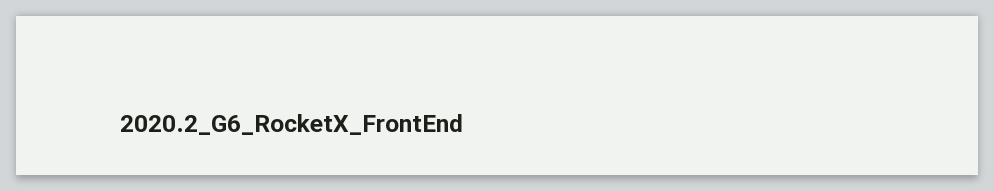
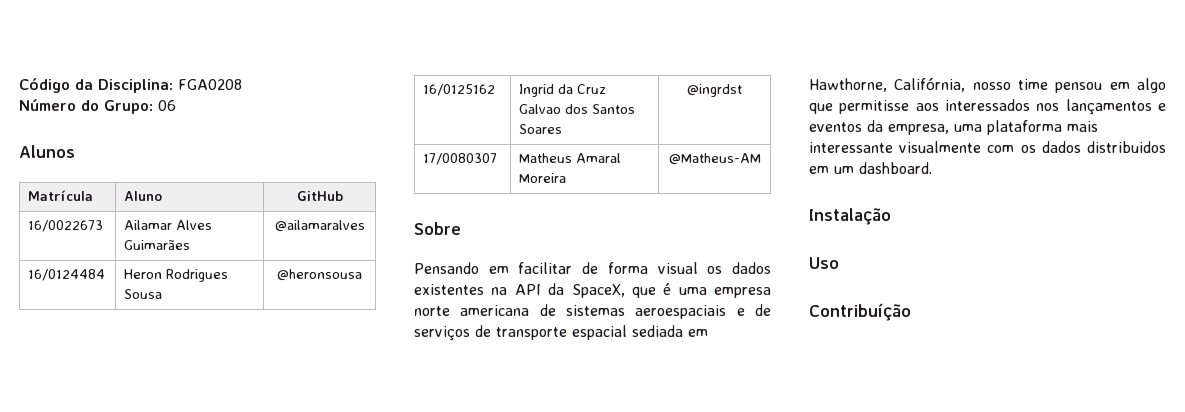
[120,114,463,135] 2020.2_G6_RocketX_FrontEnd -> [19,78,242,93] [19,99,176,114] [19,145,75,158] [28,190,94,201] [124,191,163,201] [296,191,343,201] [28,220,104,232] [124,220,213,230] [124,240,191,250] [274,220,365,232] [28,269,106,281] [124,269,229,282] [124,289,163,299] [277,269,362,281] [423,84,496,96] [519,84,607,97] [519,104,636,114] [519,124,563,134] [687,84,742,97] [423,153,498,165] [519,153,622,163] [519,173,567,183] [668,153,761,165] [414,222,461,235] [414,262,771,274] [414,283,771,298] [414,304,771,319] [414,325,708,341] [809,77,1166,93] [809,99,1166,115] [809,120,1098,135] [809,141,1166,153] [809,162,932,174] [809,208,891,225] [809,257,839,269] [809,303,911,321] Código da Disciplina: FGA0208 // Número do Grupo: 06 // Alunos // Matrícula | Aluno | GitHub // 16/0022673 | Ailamar Alves Guimarães | @ailamaralves // 16/0124484 | Heron Rodrigues Sousa | @heronsousa // 16/0125162 | Ingrid da Cruz Galvao dos Santos Soares | @ingrdst // 17/0080307 | Matheus Amaral Moreira | @Matheus-AM // Sobre // Pensando em facilitar de forma visual os dados existentes na API da SpaceX, que é uma empresa norte americana de sistemas aeroespaciais e de serviços de transporte espacial sediada em Hawthorne, Califórnia, nosso time pensou em algo que permitisse aos interessados nos lançamentos e eventos da empresa, uma plataforma mais interessante visualmente com os dados distribuidos em um dashboard. // Instalação // Uso // Contribuíção

